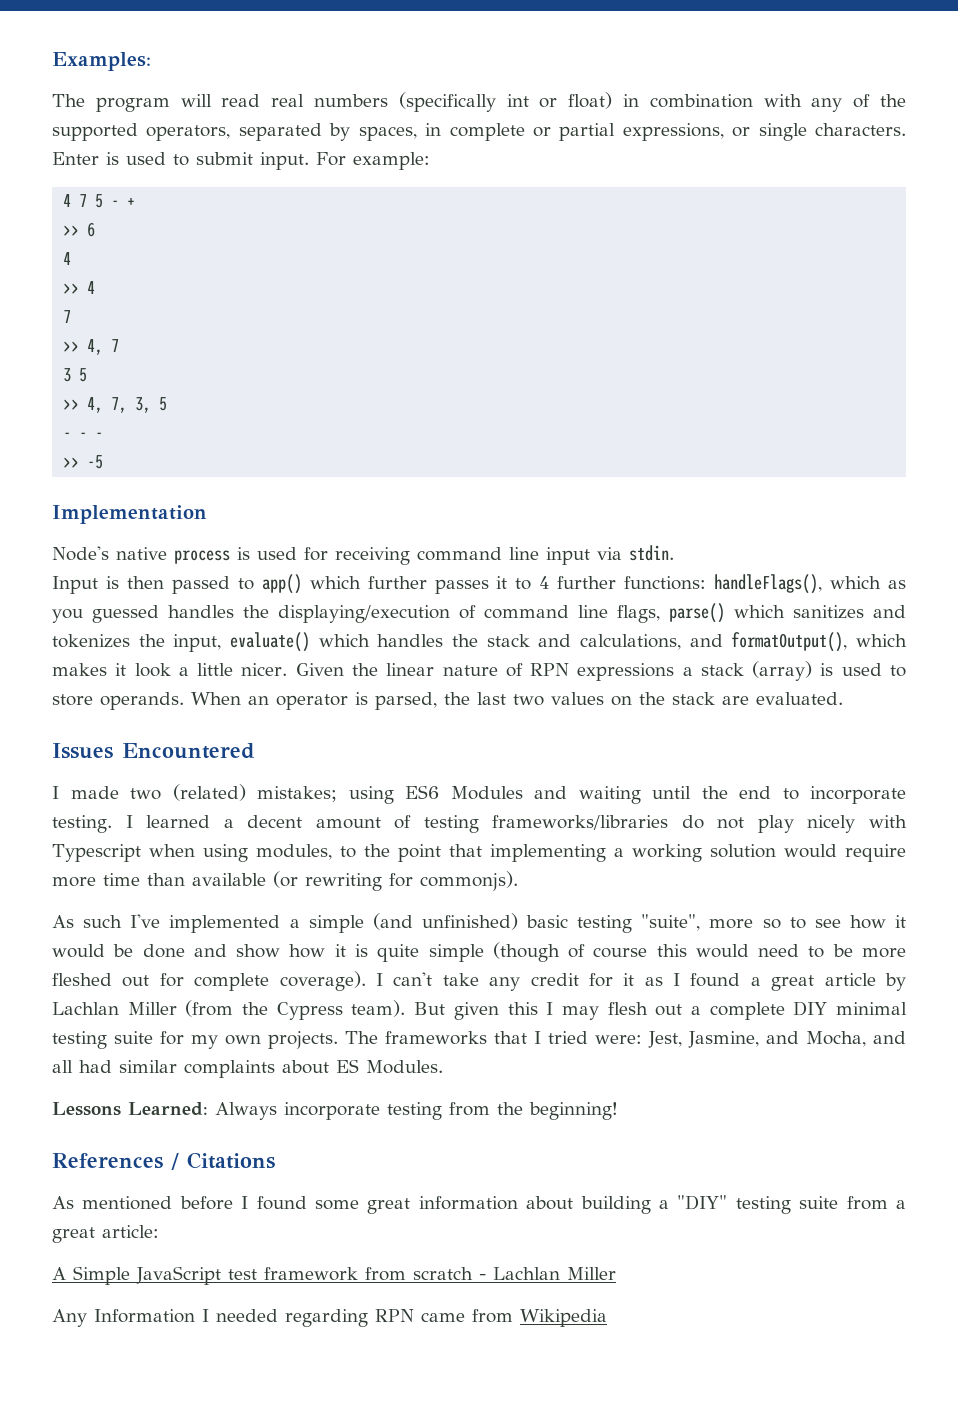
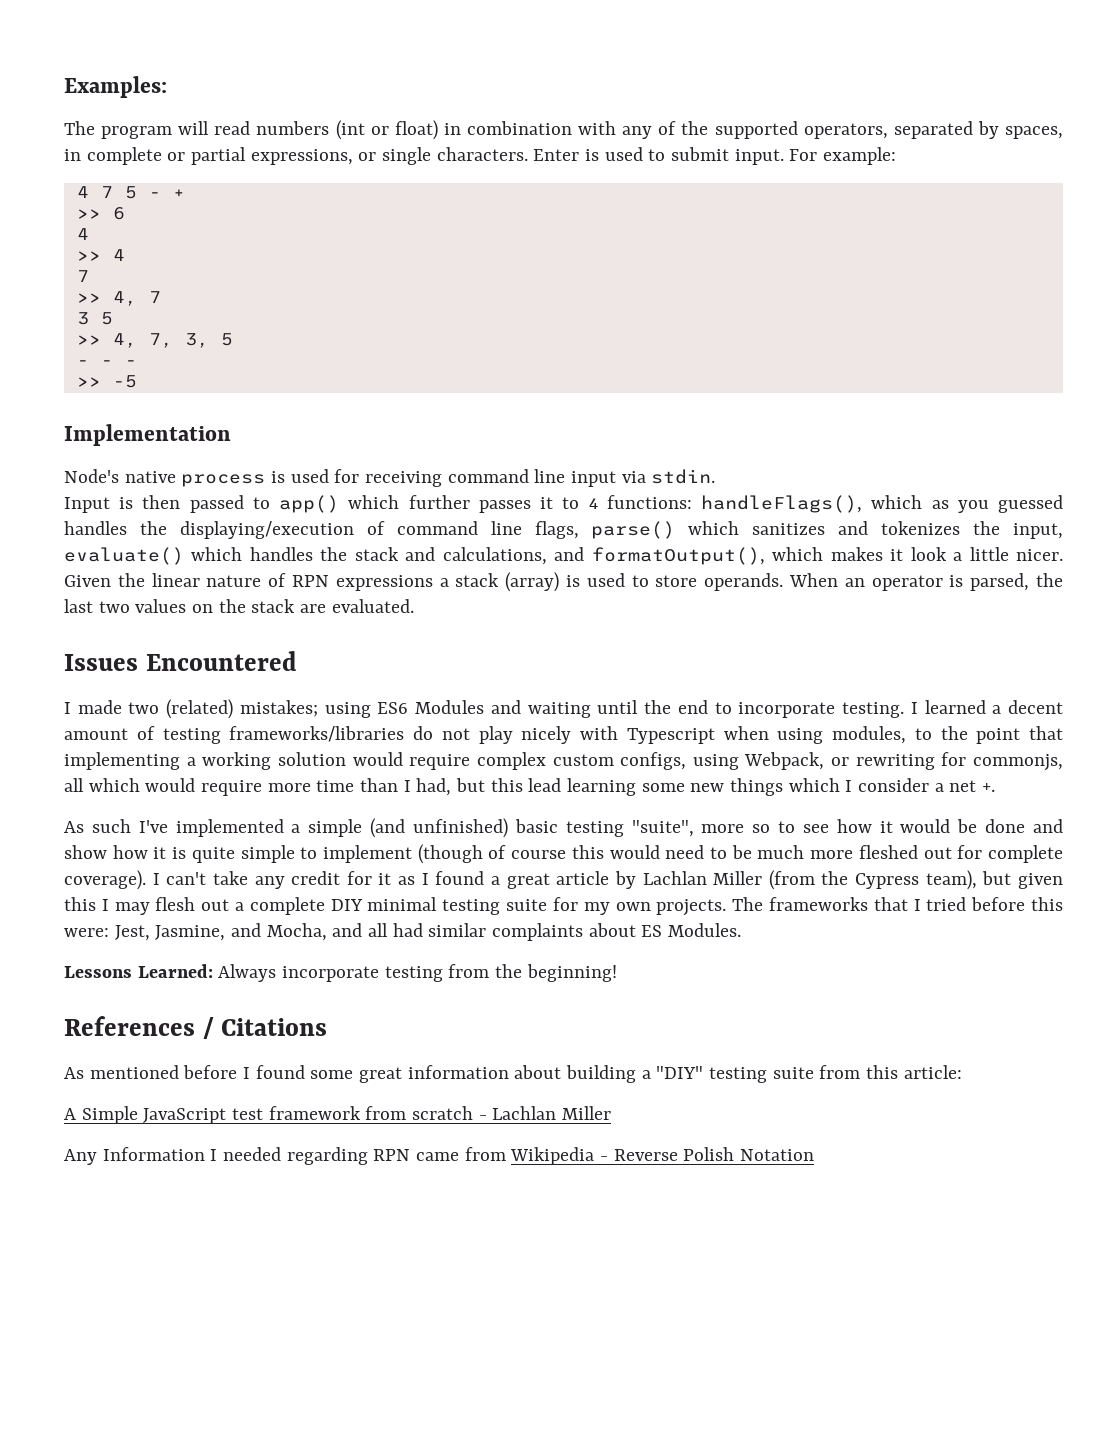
[271,92,529,112] real numbers (specifically int -> [256,120,365,140] numbers (int
[557,576,617,589] further -> (598, 503) none
[52,871,518,891] more time than available (or rewriting for commonjs). -> [476,752,1063,771] [64,778,996,796] complex custom configs, using Webpack, or rewriting for commonjs, all which would require more time than I had, but this lead learning some new things which I consider a net +.
(484, 953) none -> [300,845,412,863] to implement
(853, 950) none -> [757,845,805,859] much
[351,1000,446,1017] team). But -> [925,870,1012,890] team), but
(588, 1037) none -> [971,897,1064,911] before this
[895,1200,906,1209] [52,1227,95,1243] a great -> [866,1065,899,1079] this
(607, 1318) none -> [600,1147,815,1161] - Reverse Polish Notation

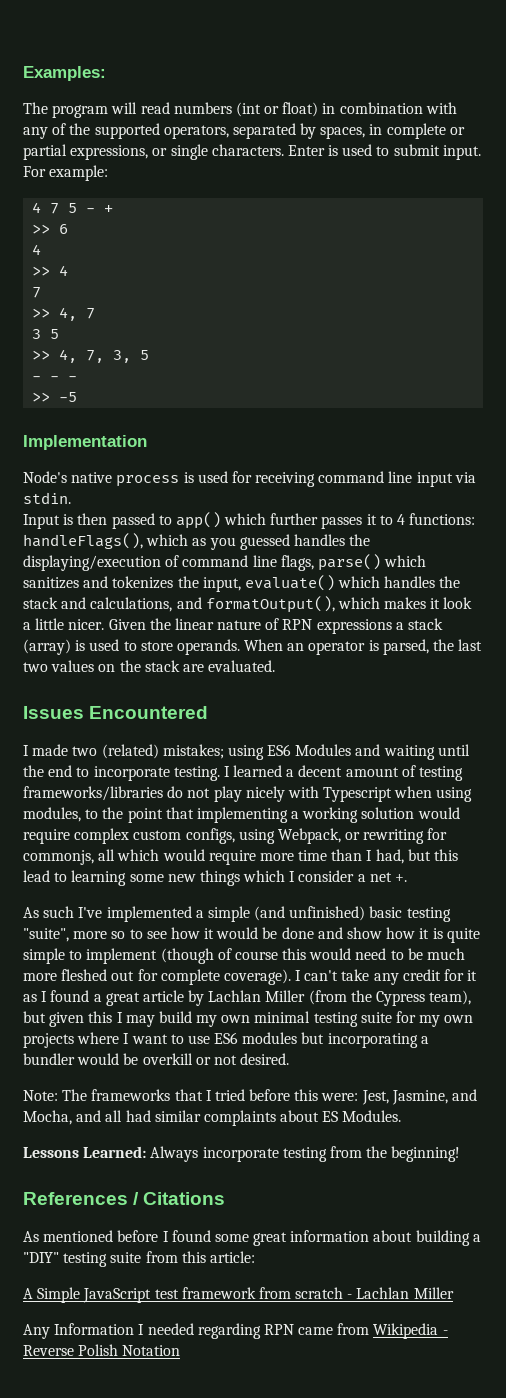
(562, 785) none -> [54,872,68,882] to
[155,897,363,915] flesh out a complete DIY -> [158,1011,251,1027] build my own
[656,899,727,916] projects. -> [23,1032,429,1048] [23,1053,290,1065] [23,1090,58,1101] projects where I want to use ES6 modules but incorporating a bundler would be overkill or not desired. // Note:

